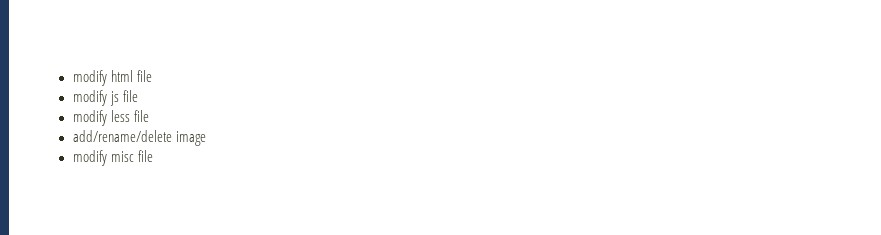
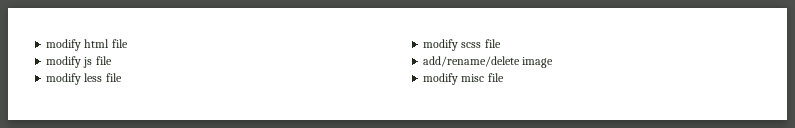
(149, 116) none -> [423,39,501,51] // modify scss file

